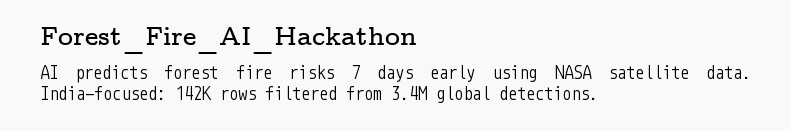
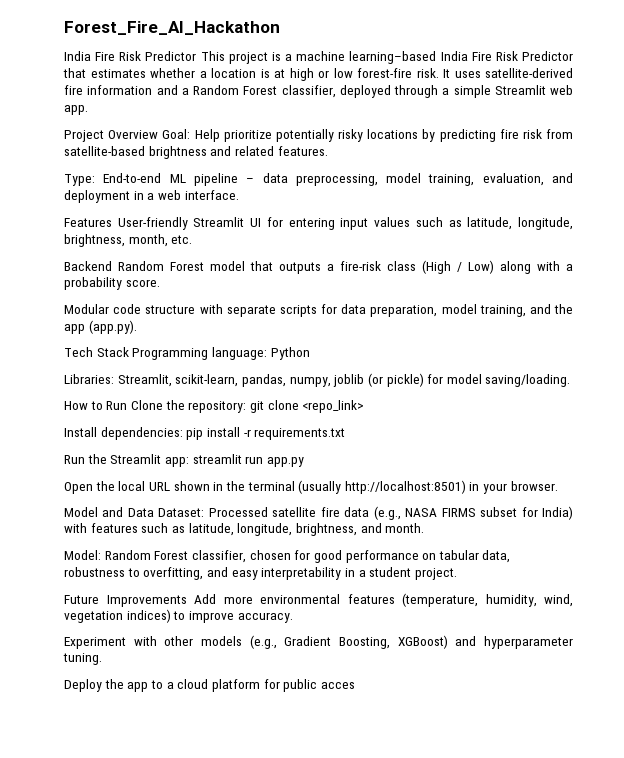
[40,65,751,83] [40,86,598,103] AI predicts forest fire risks 7 days early using NASA satellite data. India-focused: 142K rows filtered from 3.4M global detections. -> [64,51,573,64] [63,68,573,81] [64,85,573,98] [64,105,88,115] [64,129,574,142] [64,146,328,159] [64,173,574,186] [64,190,239,203] [64,217,574,230] [64,234,193,247] [64,260,573,274] [64,277,160,290] [64,304,573,317] [64,320,137,334] [64,347,310,360] [64,373,571,387] [64,400,365,413] [64,427,346,440] [64,454,304,467] [64,480,558,494] [64,506,573,520] [64,523,425,536] [64,550,511,563] [64,567,457,580] [64,593,573,607] [64,609,293,623] [64,635,573,649] [63,653,102,665] [64,679,355,692] India Fire Risk Predictor This project is a machine learning–based India Fire Risk Predictor that estimates whether a location is at high or low forest‑fire risk. It uses satellite‑derived fire information and a Random Forest classifier, deployed through a simple Streamlit web app. // Project Overview Goal: Help prioritize potentially risky locations by predicting fire risk from satellite‑based brightness and related features. // Type: End‑to‑end ML pipeline – data preprocessing, model training, evaluation, and deployment in a web interface. // Features User‑friendly Streamlit UI for entering input values such as latitude, longitude, brightness, month, etc. // Backend Random Forest model that outputs a fire‑risk class (High / Low) along with a probability score. // Modular code structure with separate scripts for data preparation, model training, and the app (app.py). // Tech Stack Programming language: Python // Libraries: Streamlit, scikit‑learn, pandas, numpy, joblib (or pickle) for model saving/loading. // How to Run Clone the repository: git clone <repo_link> // Install dependencies: pip install -r requirements.txt // Run the Streamlit app: streamlit run app.py // Open the local URL shown in the terminal (usually http://localhost:8501) in your browser. // Model and Data Dataset: Processed satellite fire data (e.g., NASA FIRMS subset for India) with features such as latitude, longitude, brightness, and month. // Model: Random Forest classifier, chosen for good performance on tabular data, robustness to overfitting, and easy interpretability in a student project. // Future Improvements Add more environmental features (temperature, humidity, wind, vegetation indices) to improve accuracy. // Experiment with other models (e.g., Gradient Boosting, XGBoost) and hyperparameter tuning. // Deploy the app to a cloud platform for public acces

